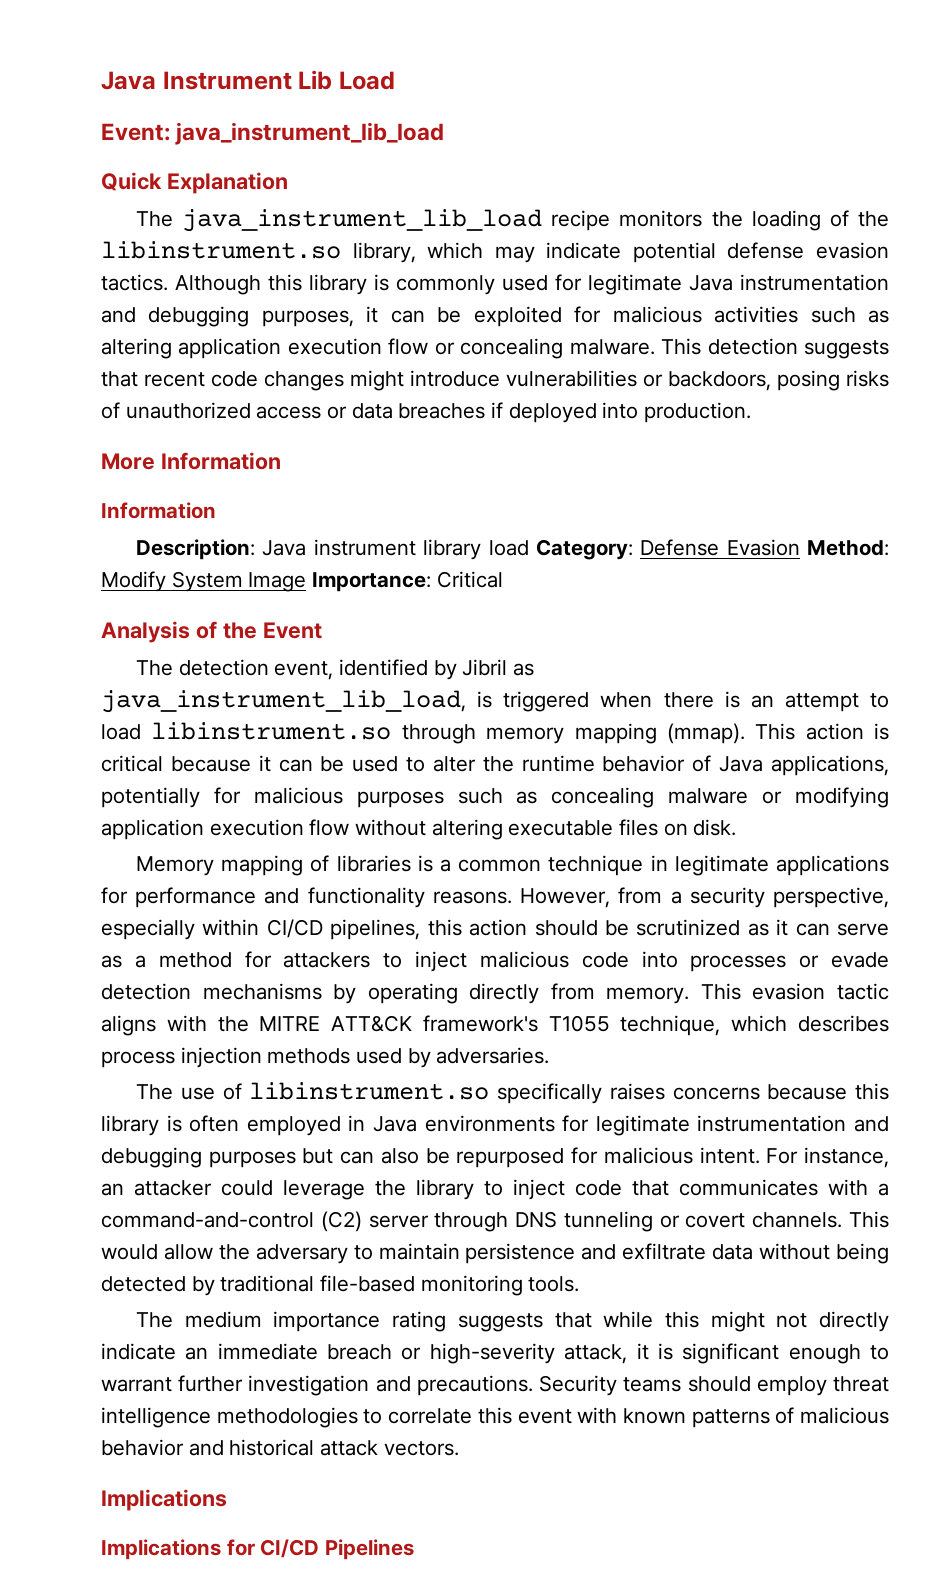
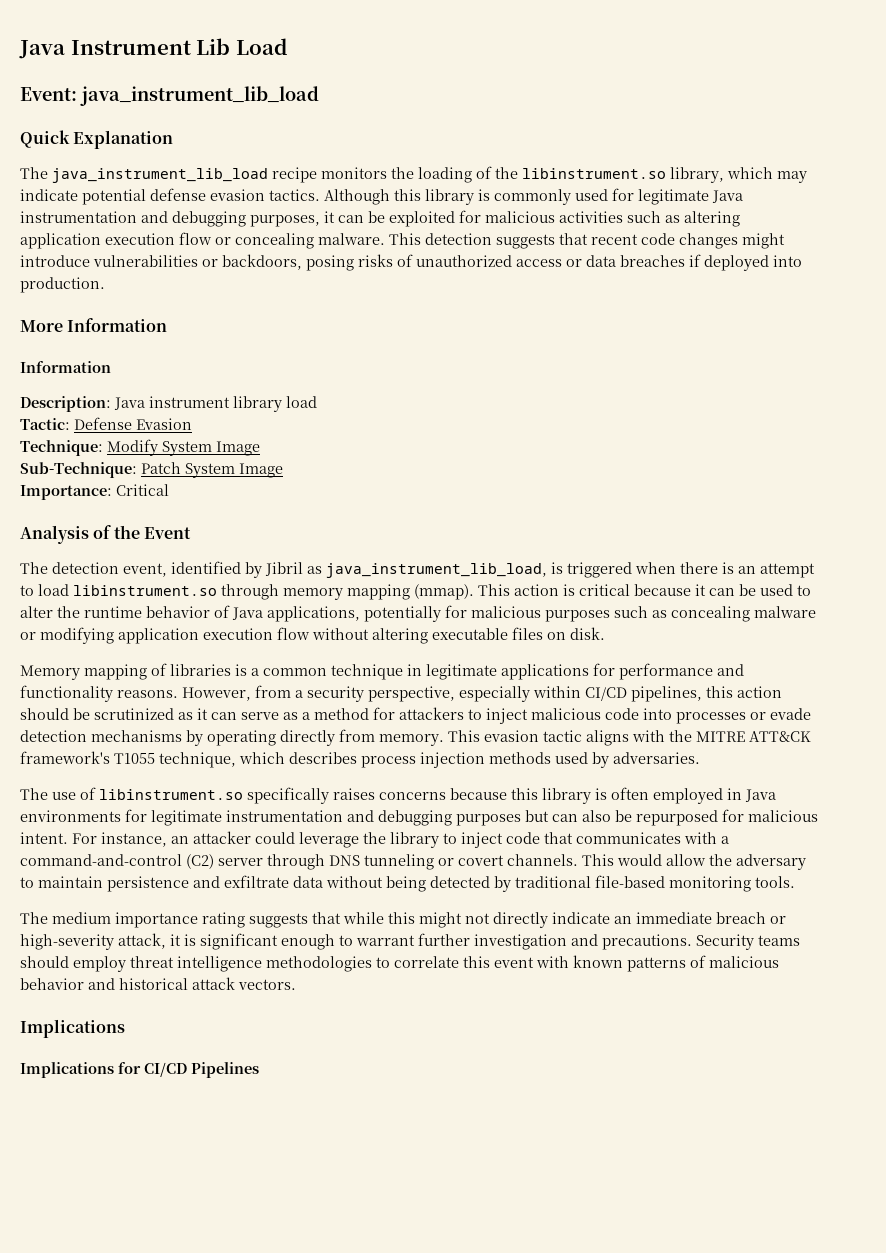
[535,539,633,560] Category: -> [20,418,70,430] // Tactic:
[806,540,889,556] Method: -> [20,440,103,456] // Technique:
(307, 582) none -> [20,462,283,478] // Sub-Technique: Patch System Image //

